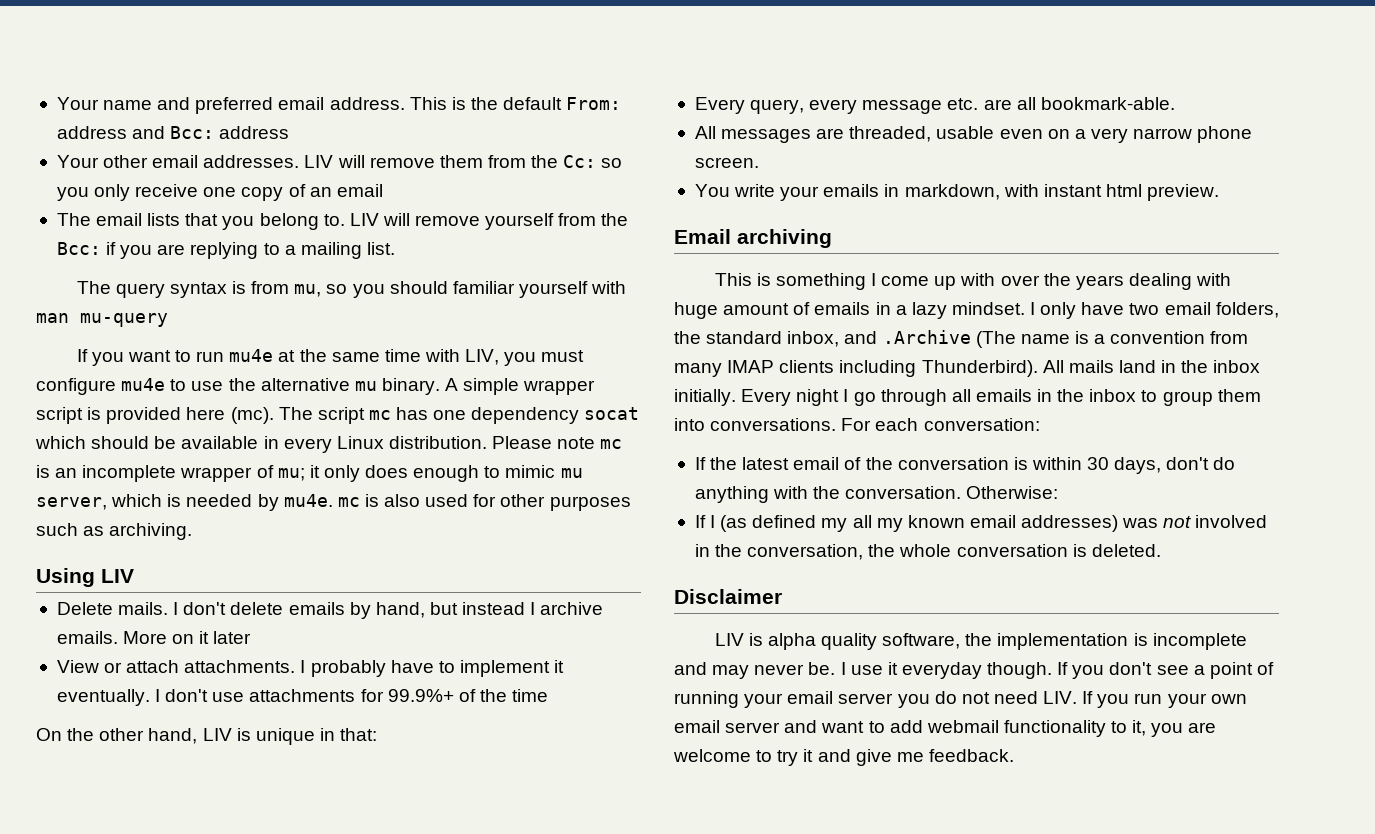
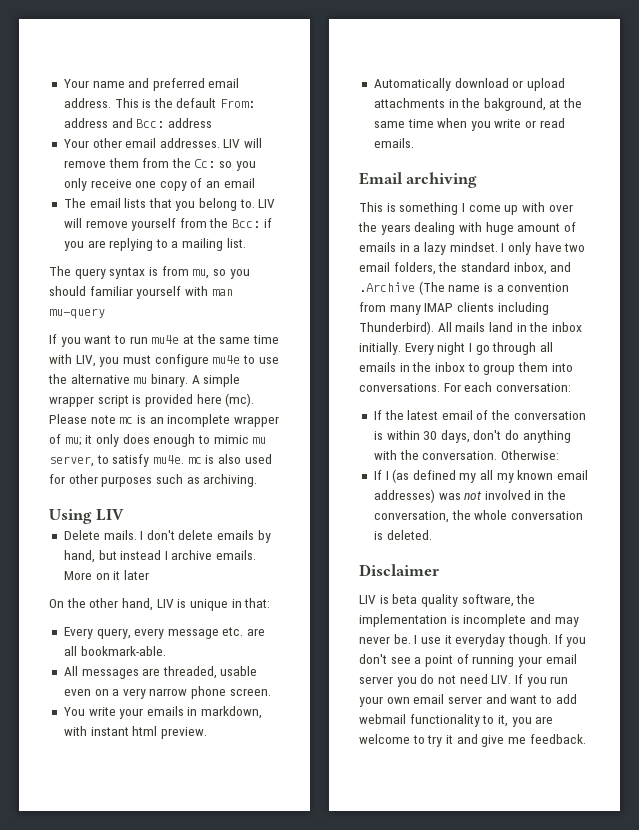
[278,407,640,424] [35,436,487,453] The script mc has one dependency socat which should be available in every Linux distribution. -> (255, 400) none
[111,494,279,511] which is needed by -> [96,454,150,467] to satisfy
[56,660,565,677] [56,689,549,706] // View or attach attachments. I probably have to implement it eventually. I don't use attachments for 99.9%+ of the time -> (149, 575) none
(1220, 192) none -> [373,78,565,91] [373,98,583,111] [373,118,565,131] [373,138,414,148] // Automatically download or upload attachments in the bakground, at the same time when you write or read emails.
[767,633,816,650] alpha -> [392,594,418,604] beta

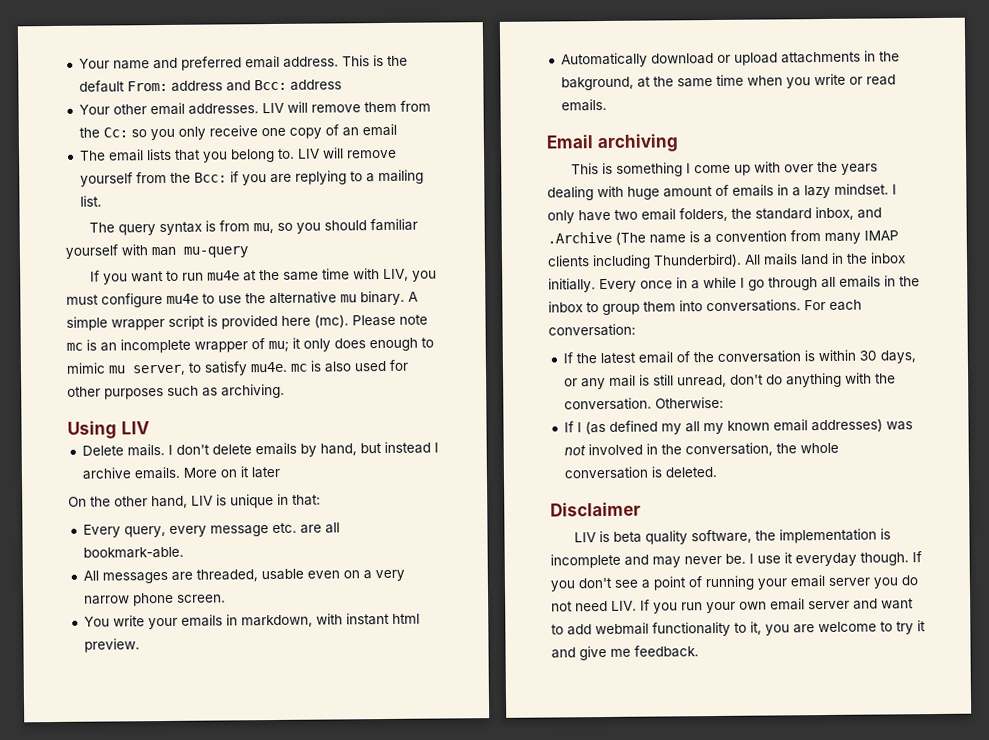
[437,342,466,355] night -> [640,276,737,290] once in a while
(470, 436) none -> [563,374,727,390] or any mail is still unread,

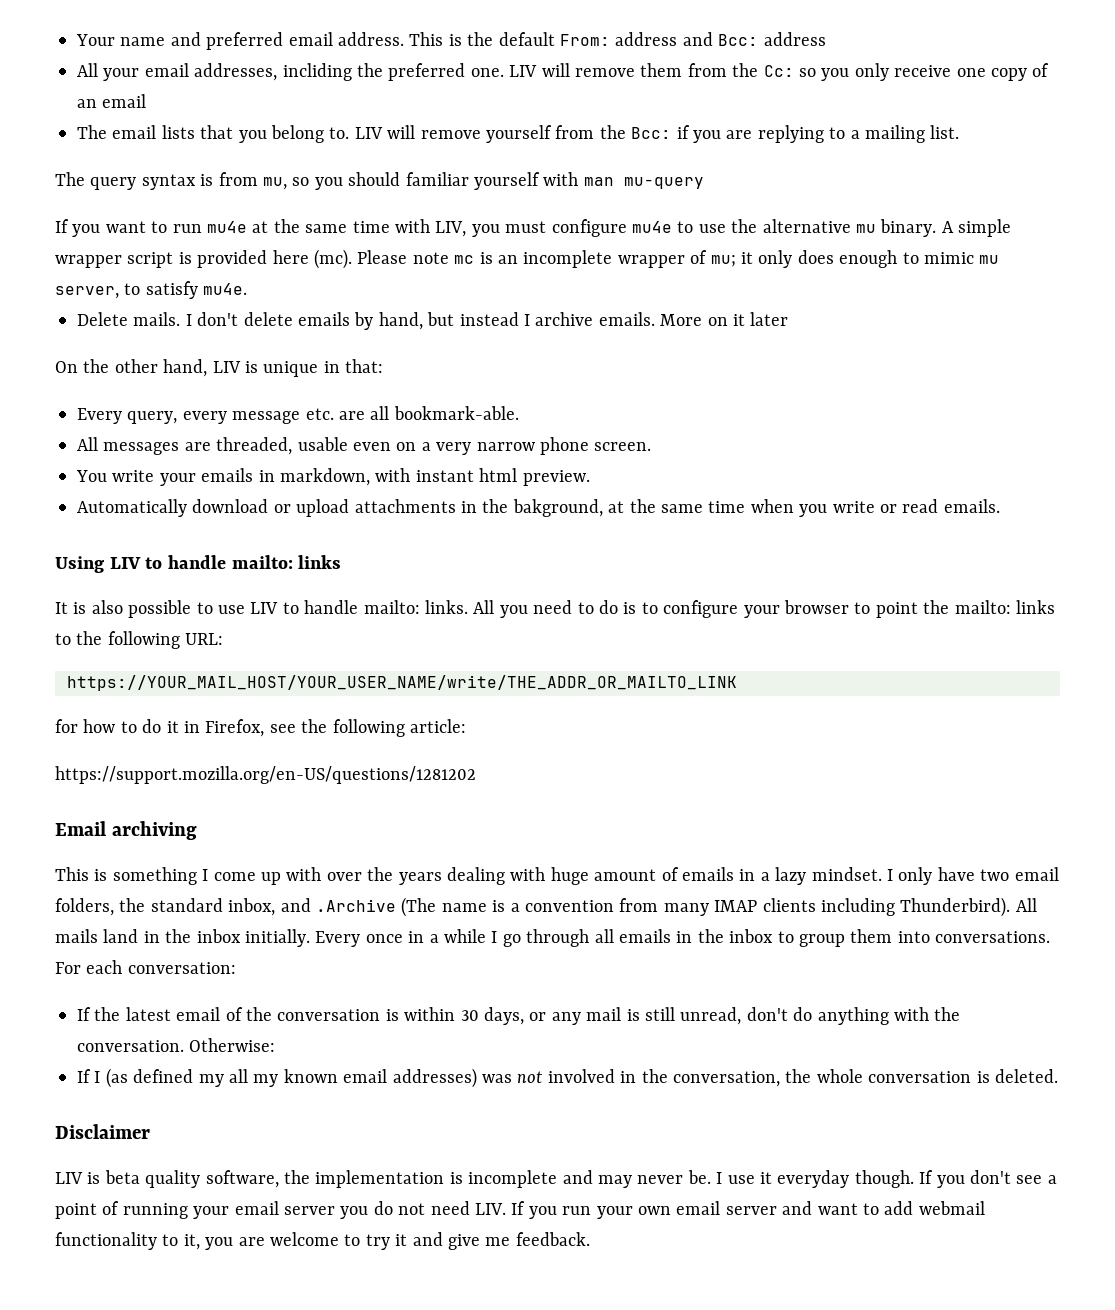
[78,102,259,116] Your other email addresses. -> [77,63,504,81] All your email addresses, incliding the preferred one.
[290,359,409,373] [67,383,285,400] [67,420,150,439] mc is also used for other purposes such as archiving. // Using LIV -> (248, 289) none
(607, 105) none -> [55,555,342,573] [55,600,1055,618] [55,631,224,649] [67,675,737,691] [55,719,466,737] [55,766,476,784] // Using LIV to handle mailto: links // It is also possible to use LIV to handle mailto: links. All you need to do is to configure your browser to point the mailto: links to the following URL: // https://YOUR_MAIL_HOST/YOUR_USER_NAME/write/THE_ADDR_OR_MAILTO_LINK // for how to do it in Firefox, see the following article: // https://support.mozilla.org/en-US/questions/1281202

